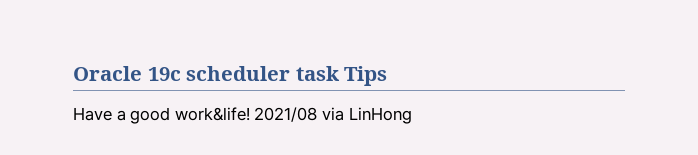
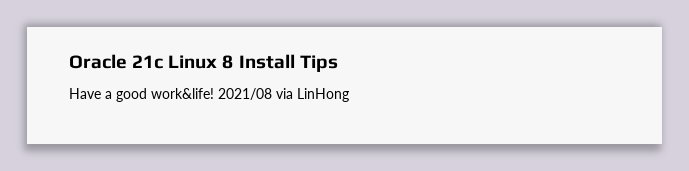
[147,66,340,81] 19c scheduler task -> [132,54,295,69] 21c Linux 8 Install

